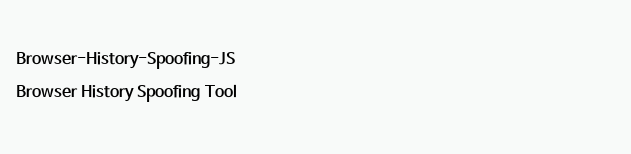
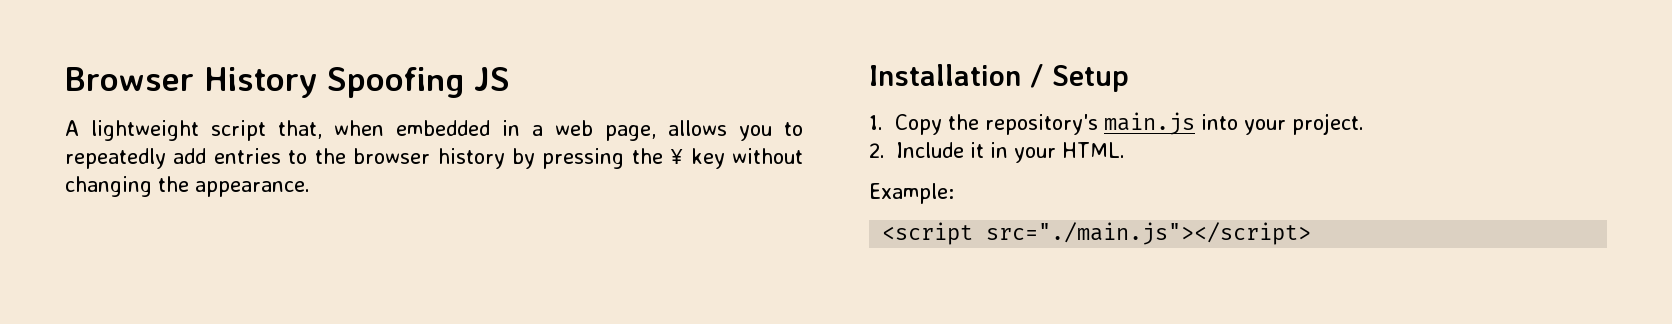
[16,52,235,69] Browser-History-Spoofing-JS // -> (65, 79) none
[204,84,237,98] Tool -> [474,67,510,91] [65,120,803,141] [65,148,803,169] [65,176,310,197] [869,64,1129,92] [869,112,1364,135] [869,142,1125,163] [869,183,954,204] [882,222,1312,245] JS // A lightweight script that, when embedded in a web page, allows you to repeatedly add entries to the browser history by pressing the ¥ key without changing the appearance. // Installation / Setup // 1. Copy the repository's main.js into your project. // 2. Include it in your HTML. // Example: // <script src="./main.js"></script>

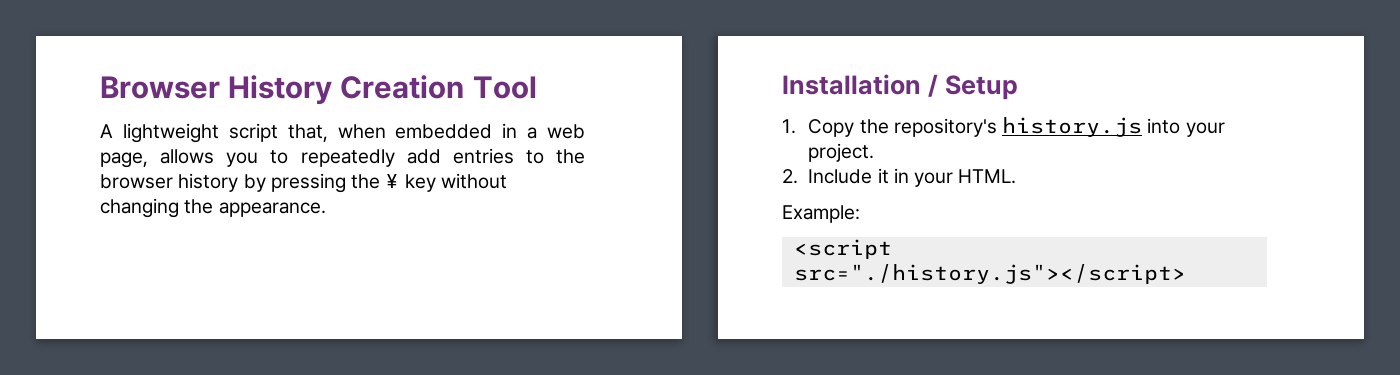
[327,67,510,98] Spoofing JS -> [340,75,537,99] Creation Tool
[1103,112,1195,135] main.js -> [1002,117,1143,137] history.js
[986,222,1312,245] src="./main.js"></script> -> [793,264,1186,284] src="./history.js"></script>

